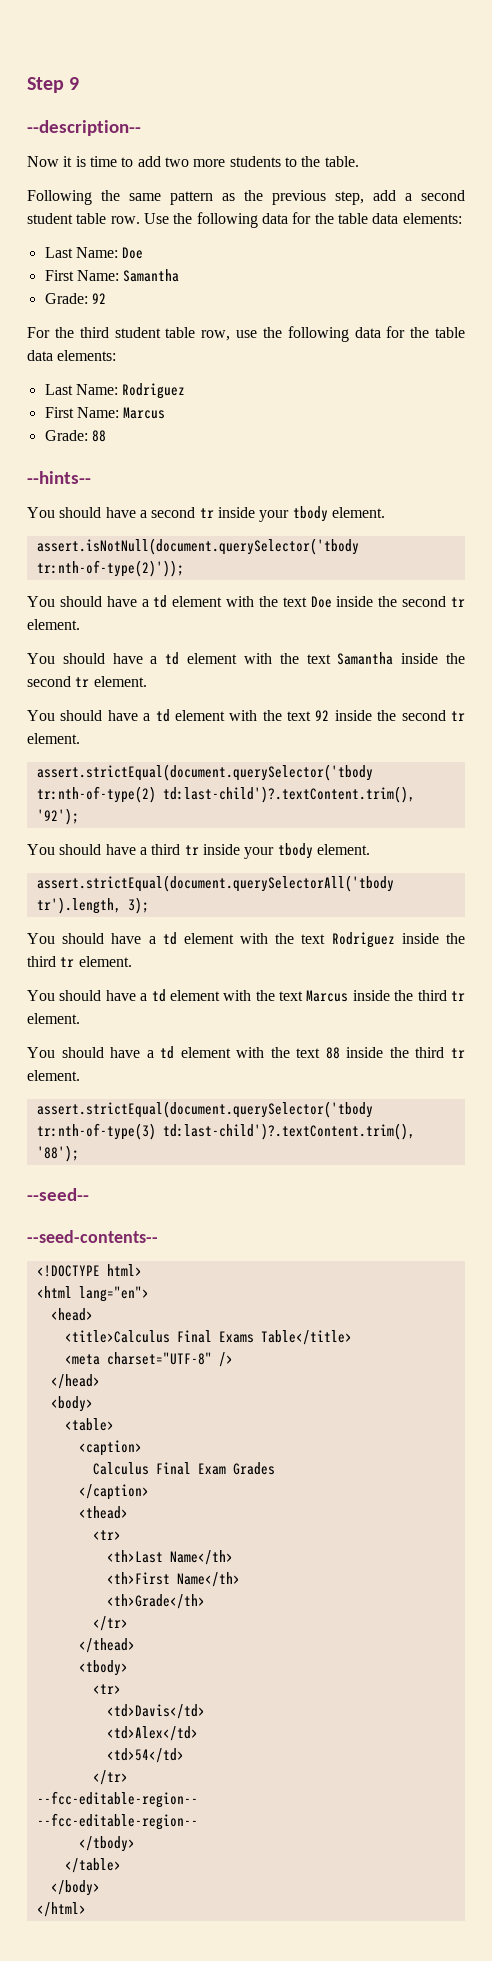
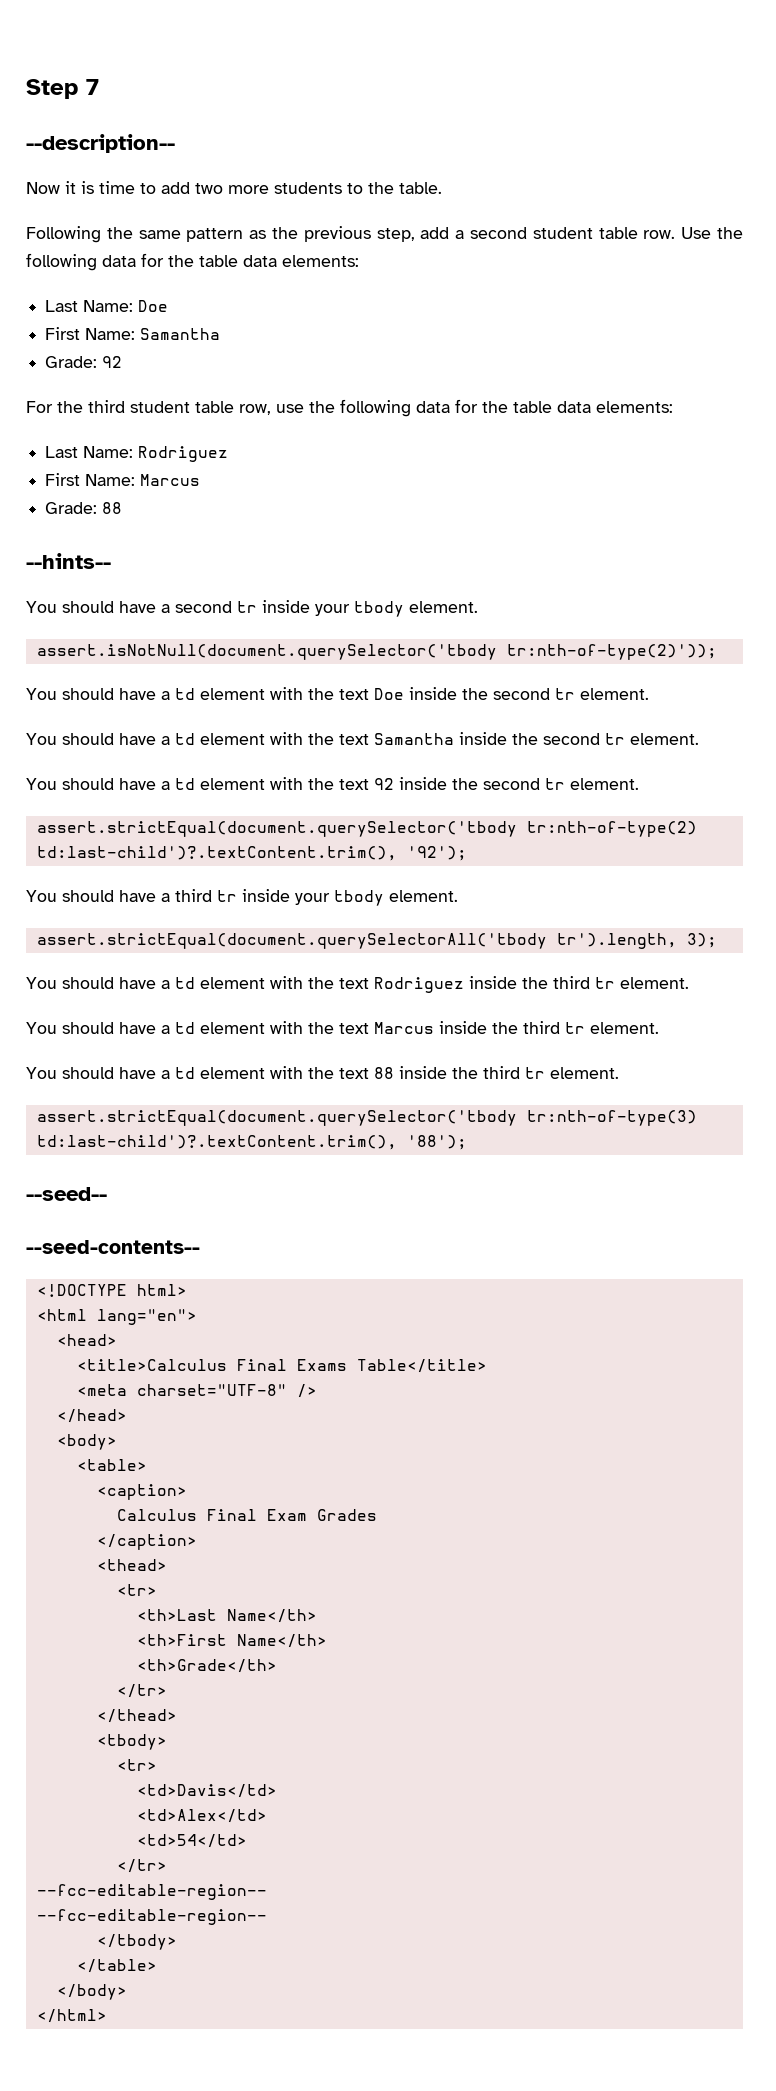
[69,77,80,90] 9 -> [86,79,99,95] 7

